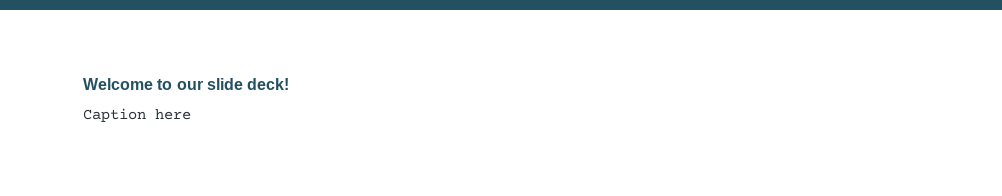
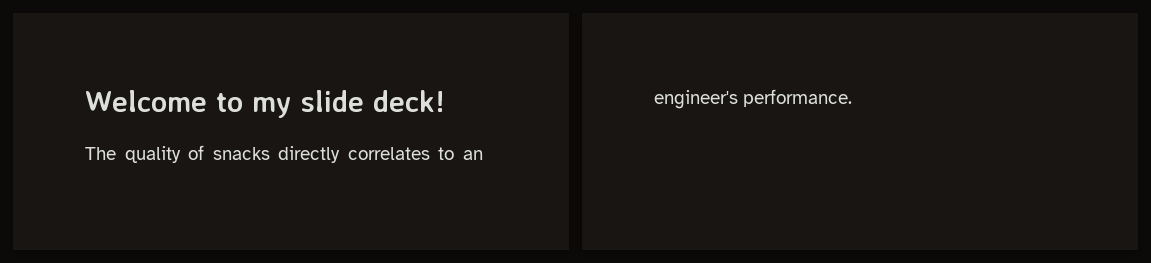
[176,80,203,90] our -> [251,97,291,118] my
[83,108,191,122] Caption here -> [85,145,483,163] [654,89,853,109] The quality of snacks directly correlates to an engineer's performance.

